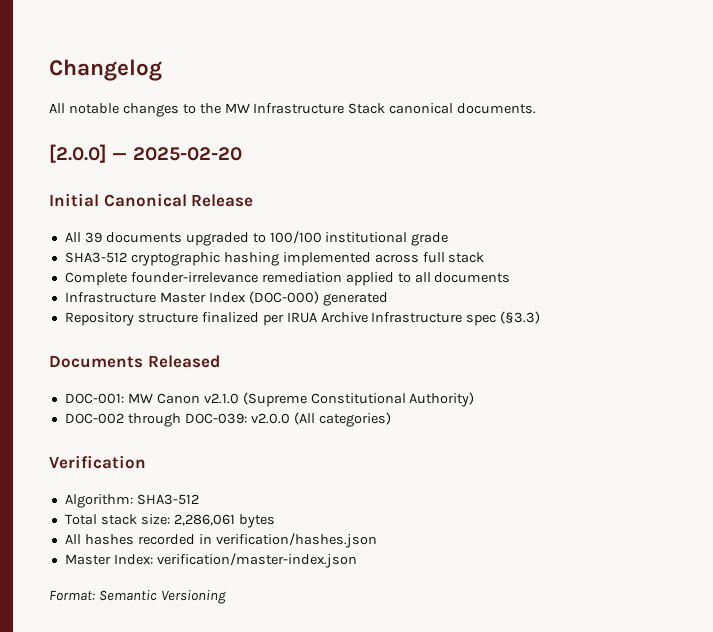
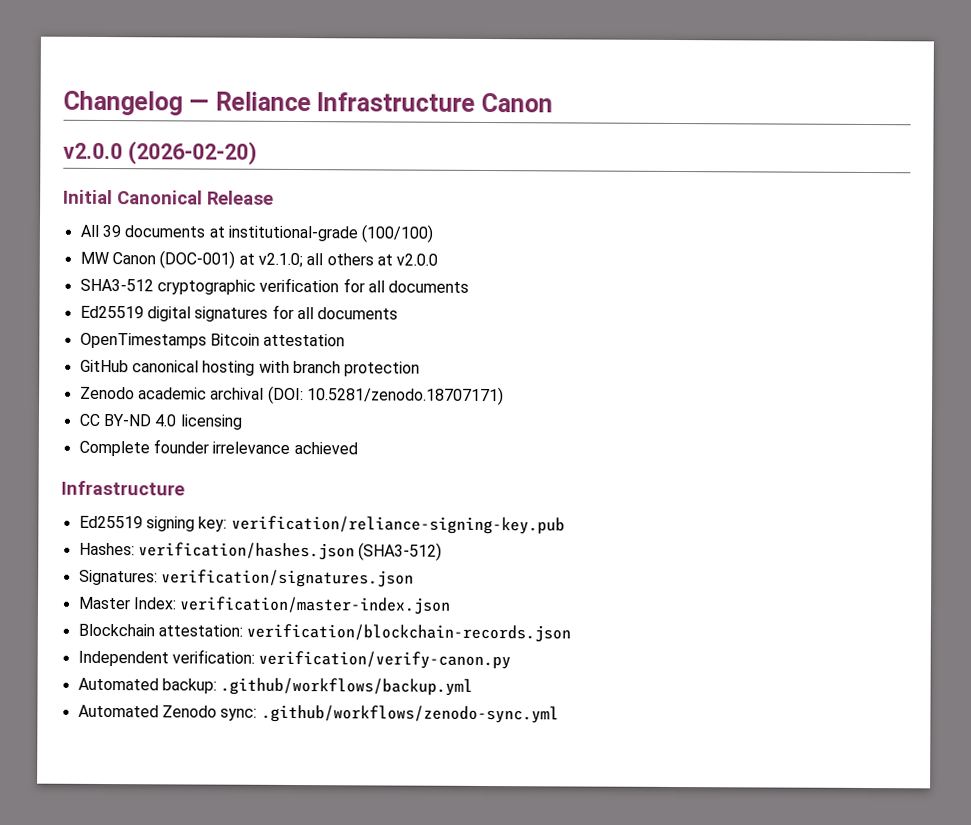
[49,103,537,117] [49,144,242,163] // All notable changes to the MW Infrastructure Stack canonical documents. // [2.0.0] — 2025-02-20 -> [188,91,553,113] [63,141,257,165] — Reliance Infrastructure Canon // v2.0.0 (2026-02-20)
[185,231,449,246] [64,252,485,266] [64,272,511,286] [64,291,388,306] [64,311,541,326] [49,355,220,368] [64,392,475,407] [64,412,391,427] [49,455,146,469] [64,494,199,508] [64,514,275,528] [64,533,377,548] [64,553,357,568] [49,590,226,604] upgraded to 100/100 institutional grade // SHA3-512 cryptographic hashing implemented across full stack // Complete founder-irrelevance remediation applied to all documents // Infrastructure Master Index (DOC-000) generated // Repository structure finalized per IRUA Archive Infrastructure spec (§3.3) // Documents Released // DOC-001: MW Canon v2.1.0 (Supreme Constitutional Authority) // DOC-002 through DOC-039: v2.0.0 (All categories) // Verification // Algorithm: SHA3-512 // Total stack size: 2,286,061 bytes // All hashes recorded in verification/hashes.json // Master Index: verification/master-index.json // Format: Semantic Versioning -> [208,224,434,243] [79,250,439,269] [79,277,470,295] [79,304,399,322] [79,332,346,349] [79,359,421,377] [79,385,504,406] [78,413,242,430] [78,439,358,457] [61,480,185,496] [78,515,565,535] [78,542,443,561] [78,569,414,588] [77,596,452,615] [77,623,572,643] [77,649,512,670] [77,677,474,696] [77,704,559,724] at institutional-grade (100/100) // MW Canon (DOC-001) at v2.1.0; all others at v2.0.0 // SHA3-512 cryptographic verification for all documents // Ed25519 digital signatures for all documents // OpenTimestamps Bitcoin attestation // GitHub canonical hosting with branch protection // Zenodo academic archival (DOI: 10.5281/zenodo.18707171) // CC BY-ND 4.0 licensing // Complete founder irrelevance achieved // Infrastructure // Ed25519 signing key: verification/reliance-signing-key.pub // Hashes: verification/hashes.json (SHA3-512) // Signatures: verification/signatures.json // Master Index: verification/master-index.json // Blockchain attestation: verification/blockchain-records.json // Independent verification: verification/verify-canon.py // Automated backup: .github/workflows/backup.yml // Automated Zenodo sync: .github/workflows/zenodo-sync.yml

